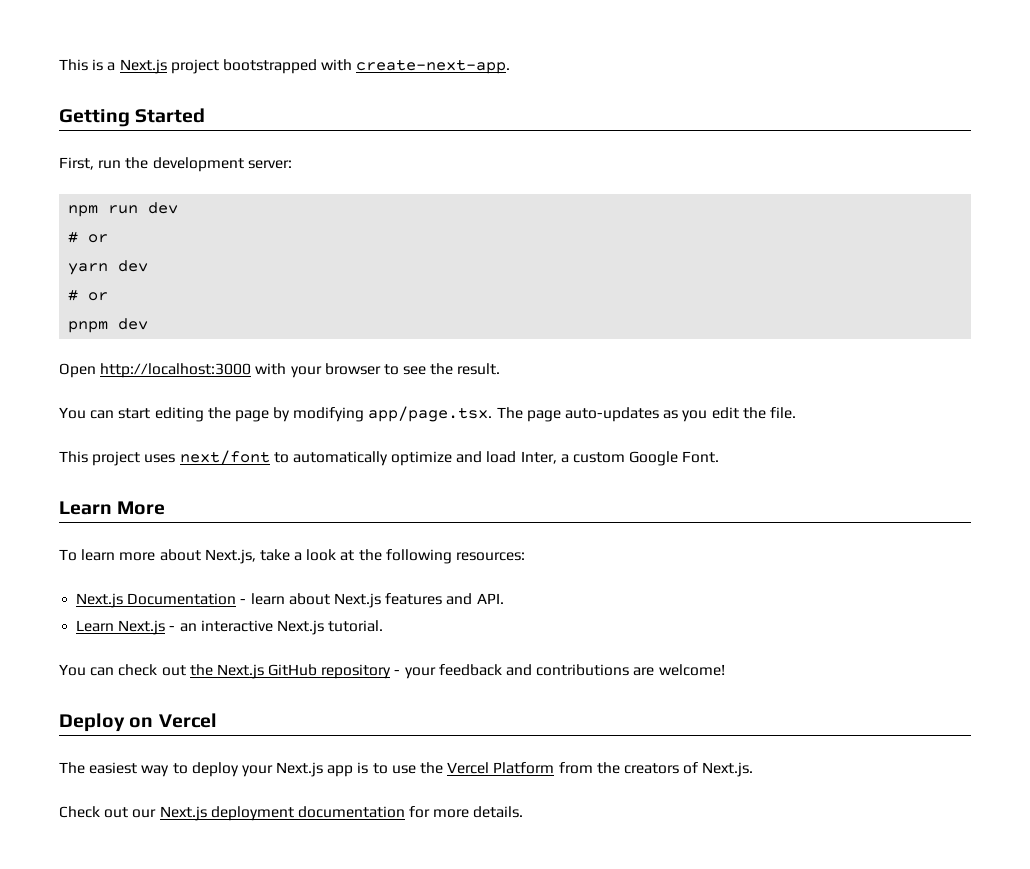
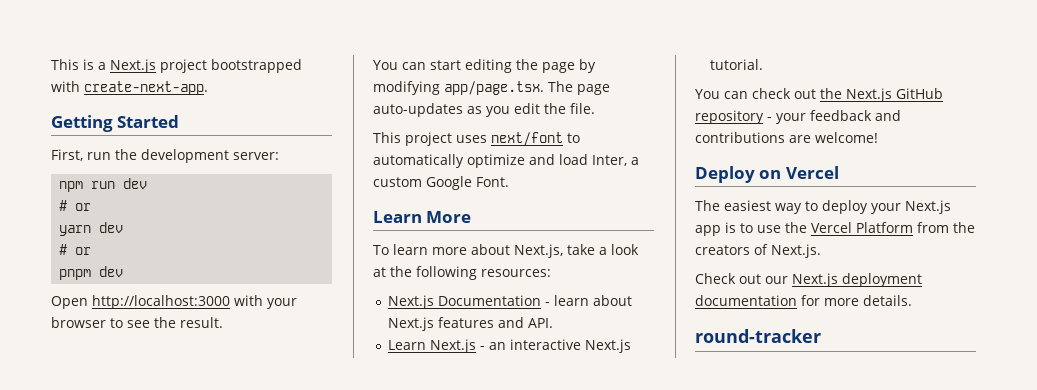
(524, 812) none -> [695,329,821,343] // round-tracker

